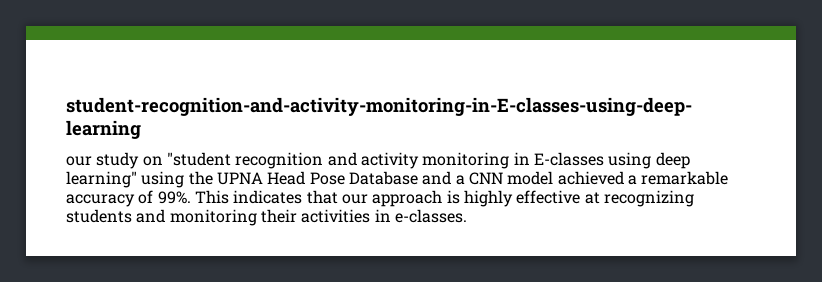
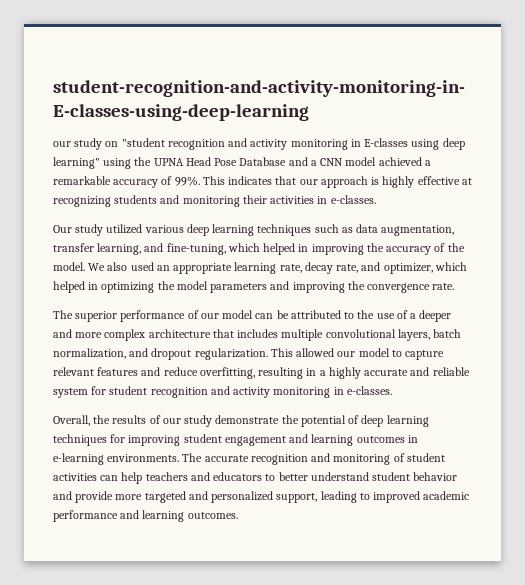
(467, 216) none -> [53,224,455,236] [53,243,465,255] [53,262,467,274] [53,281,455,293] [53,310,452,322] [53,329,462,341] [53,348,445,360] [53,367,470,379] [53,386,392,398] [53,415,429,427] [53,434,418,446] [53,453,445,465] [53,472,458,484] [53,491,470,503] [53,510,238,522] // Our study utilized various deep learning techniques such as data augmentation, transfer learning, and fine-tuning, which helped in improving the accuracy of the model. We also used an appropriate learning rate, decay rate, and optimizer, which helped in optimizing the model parameters and improving the convergence rate. // The superior performance of our model can be attributed to the use of a deeper and more complex architecture that includes multiple convolutional layers, batch normalization, and dropout regularization. This allowed our model to capture relevant features and reduce overfitting, resulting in a highly accurate and reliable system for student recognition and activity monitoring in e-classes. // Overall, the results of our study demonstrate the potential of deep learning techniques for improving student engagement and learning outcomes in e-learning environments. The accurate recognition and monitoring of student activities can help teachers and educators to better understand student behavior and provide more targeted and personalized support, leading to improved academic performance and learning outcomes.

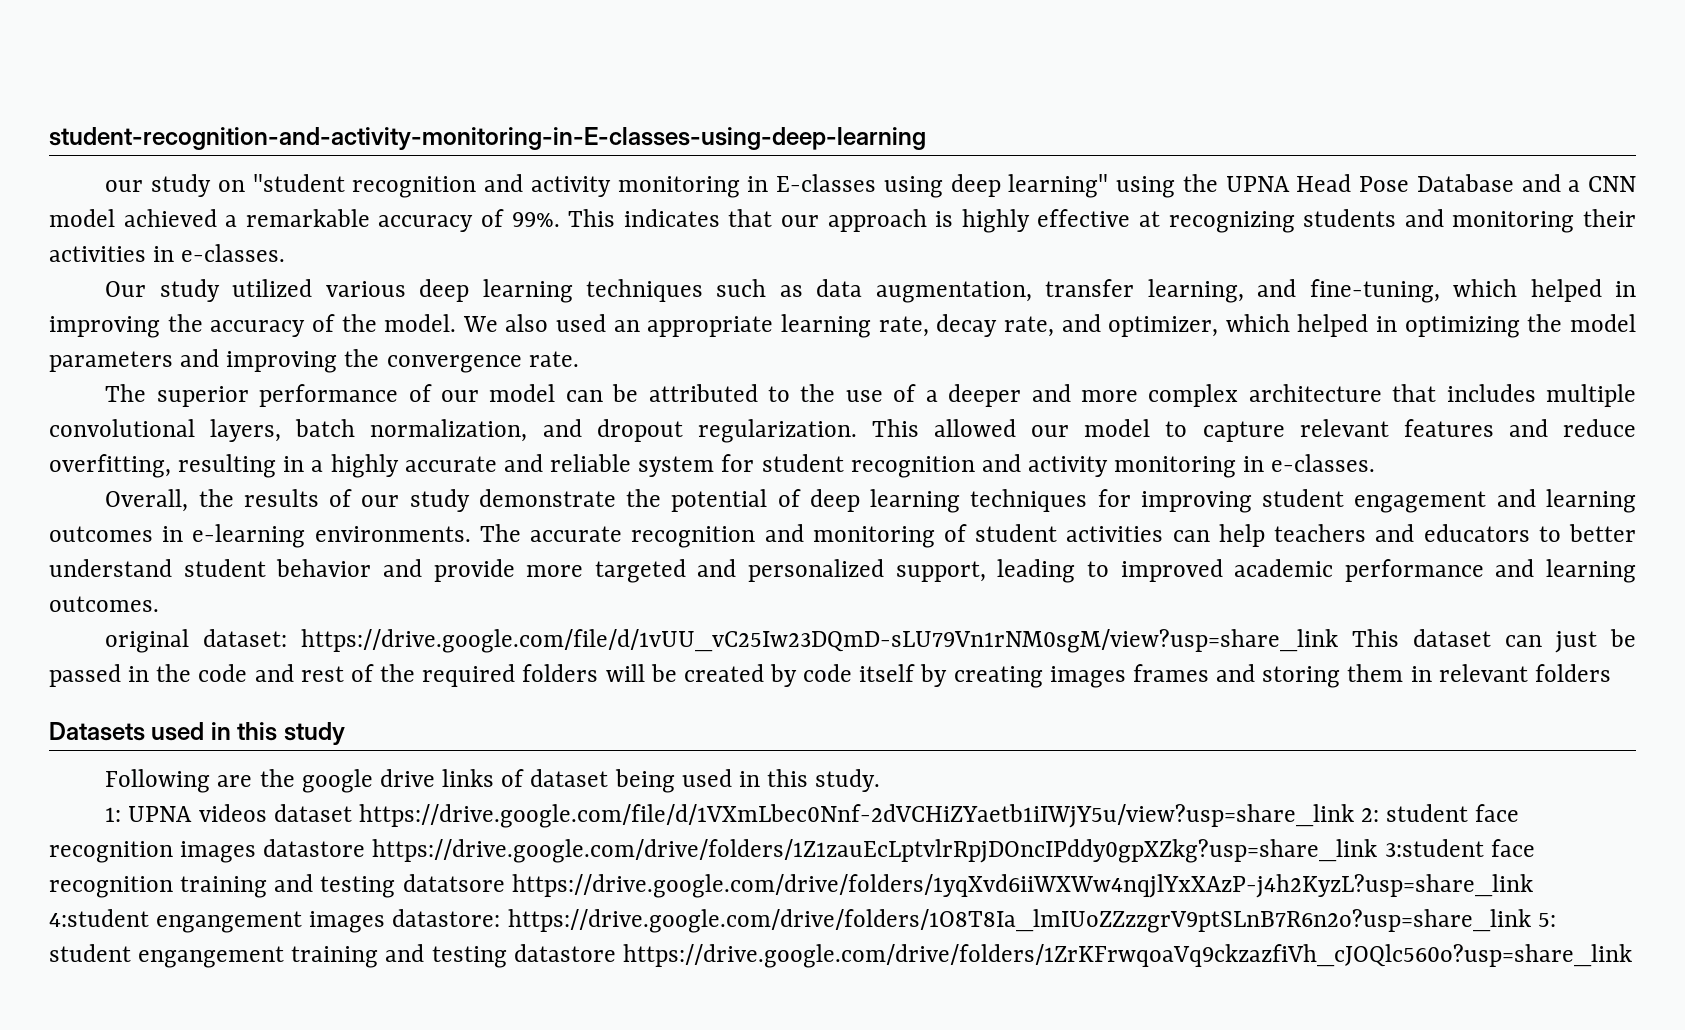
(238, 515) none -> [105,629,1636,653] [49,664,1611,688] [49,722,345,745] [105,769,881,793] [105,804,1520,828] [49,839,1535,863] [49,874,1533,898] [49,909,1556,933] [49,944,1632,968] // original dataset: https://drive.google.com/file/d/1vUU_vC25Iw23DQmD-sLU79Vn1rNM0sgM/view?usp=share_link This dataset can just be passed in the code and rest of the required folders will be created by code itself by creating images frames and storing them in relevant folders // Datasets used in this study // Following are the google drive links of dataset being used in this study. // 1: UPNA videos dataset https://drive.google.com/file/d/1VXmLbec0Nnf-2dVCHiZYaetb1iIWjY5u/view?usp=share_link 2: student face recognition images datastore https://drive.google.com/drive/folders/1Z1zauEcLptvlrRpjDOncIPddy0gpXZkg?usp=share_link 3:student face recognition training and testing datatsore https://drive.google.com/drive/folders/1yqXvd6iiWXWw4nqjlYxXAzP-j4h2KyzL?usp=share_link 4:student engangement images datastore: https://drive.google.com/drive/folders/1O8T8Ia_lmIUoZZzzgrV9ptSLnB7R6n2o?usp=share_link 5: student engangement training and testing datastore https://drive.google.com/drive/folders/1ZrKFrwqoaVq9ckzazfiVh_cJOQlc560o?usp=share_link

